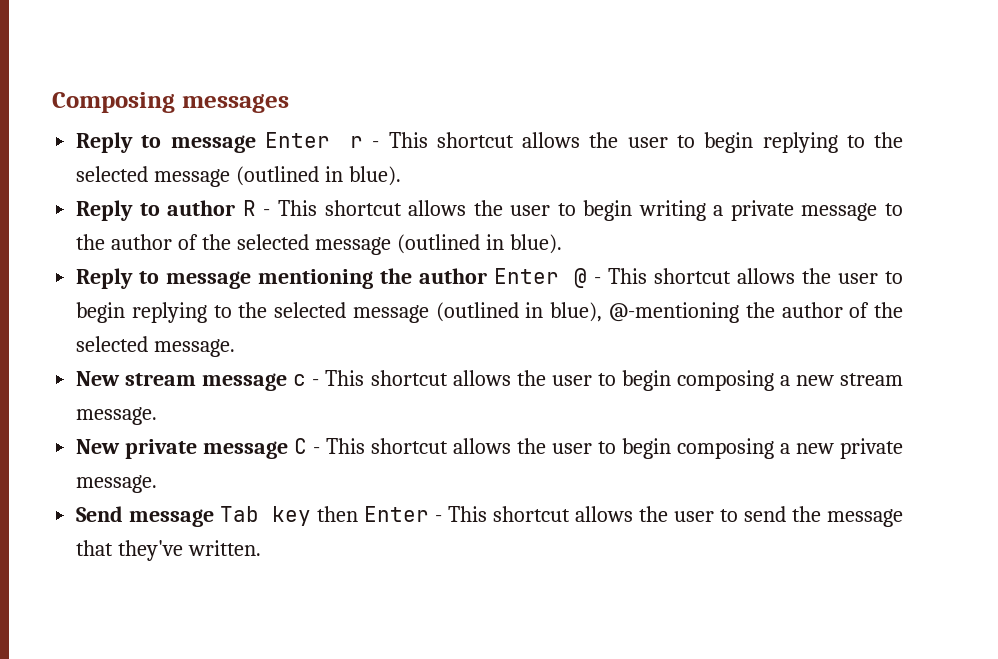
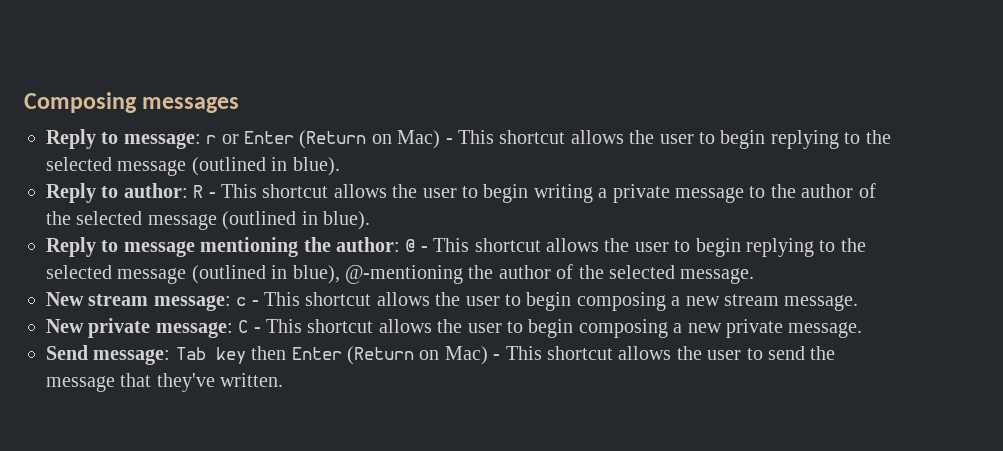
[170,132,364,153] message Enter r -> [123,130,441,149] message: r or Enter (Return on Mac)
[167,200,236,216] author -> [123,183,188,198] author:
[419,268,559,284] author Enter -> [336,237,400,252] author:
[202,373,288,391] message -> [153,295,231,311] message:
[203,441,289,459] message -> [155,322,233,338] message:
[129,509,215,527] message -> [93,349,171,365] message:
(430, 514) none -> [347,346,488,365] (Return on Mac)

